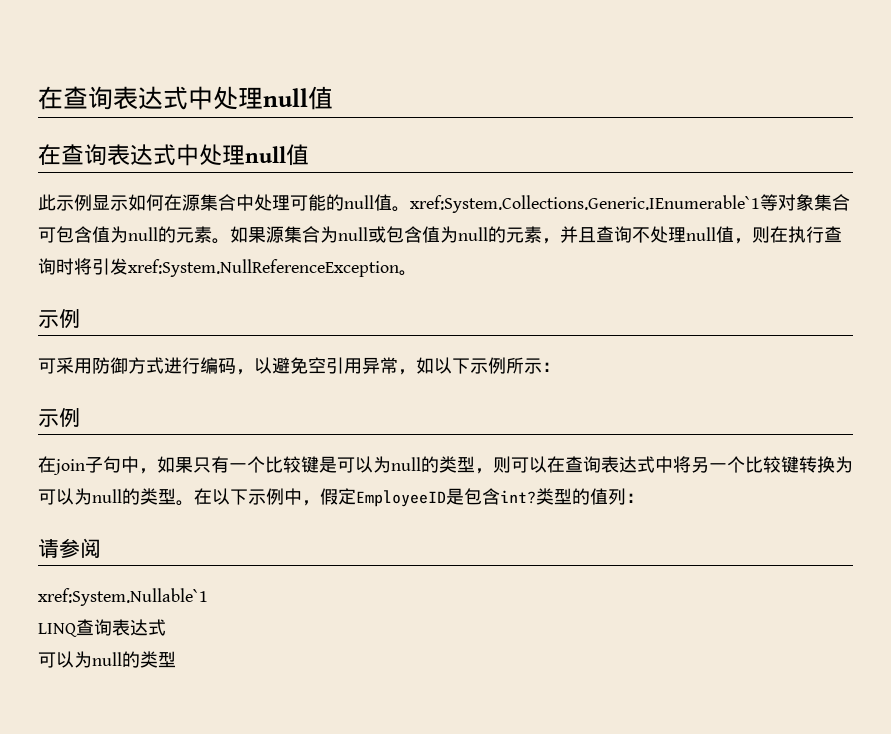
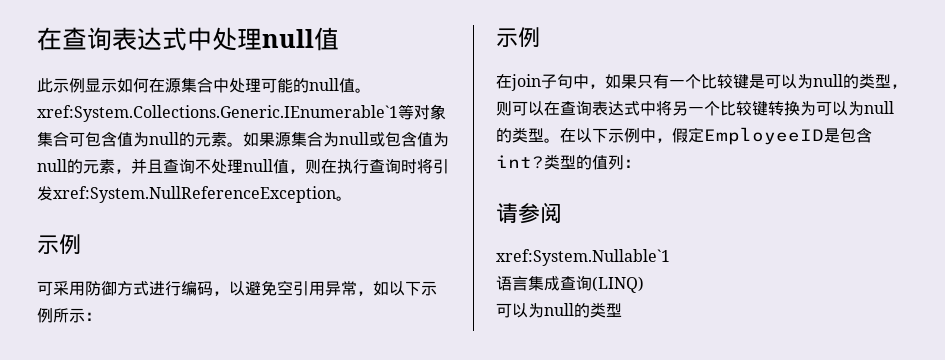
[38,86,333,110] [38,144,309,166] 在查询表达式中处理null值 // 在查询表达式中处理null值 -> [37,27,339,51] 在查询表达式中处理null值
[38,619,166,637] LINQ查询表达式 -> [496,275,644,293] 语言集成查询(LINQ)

